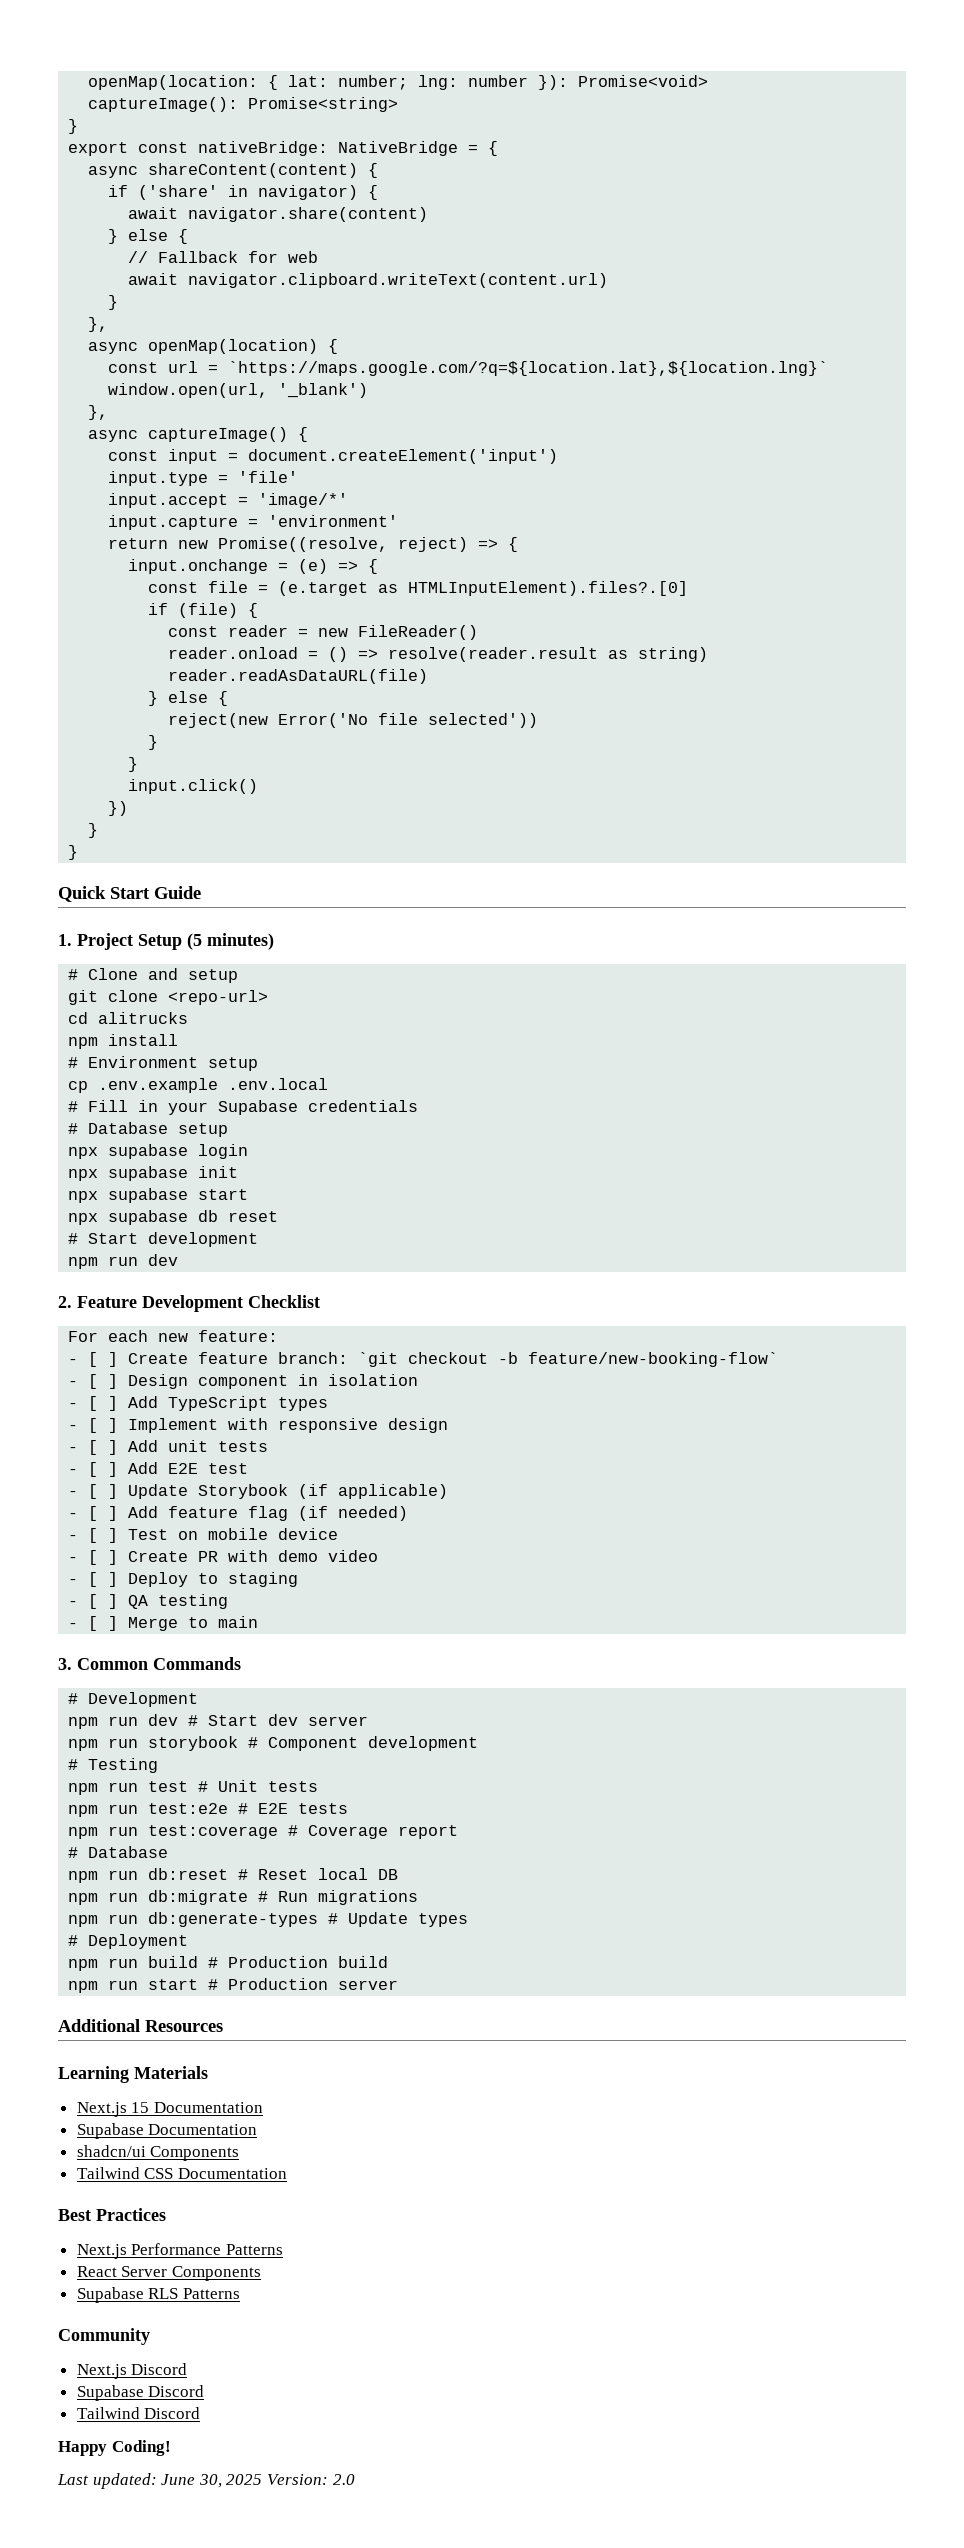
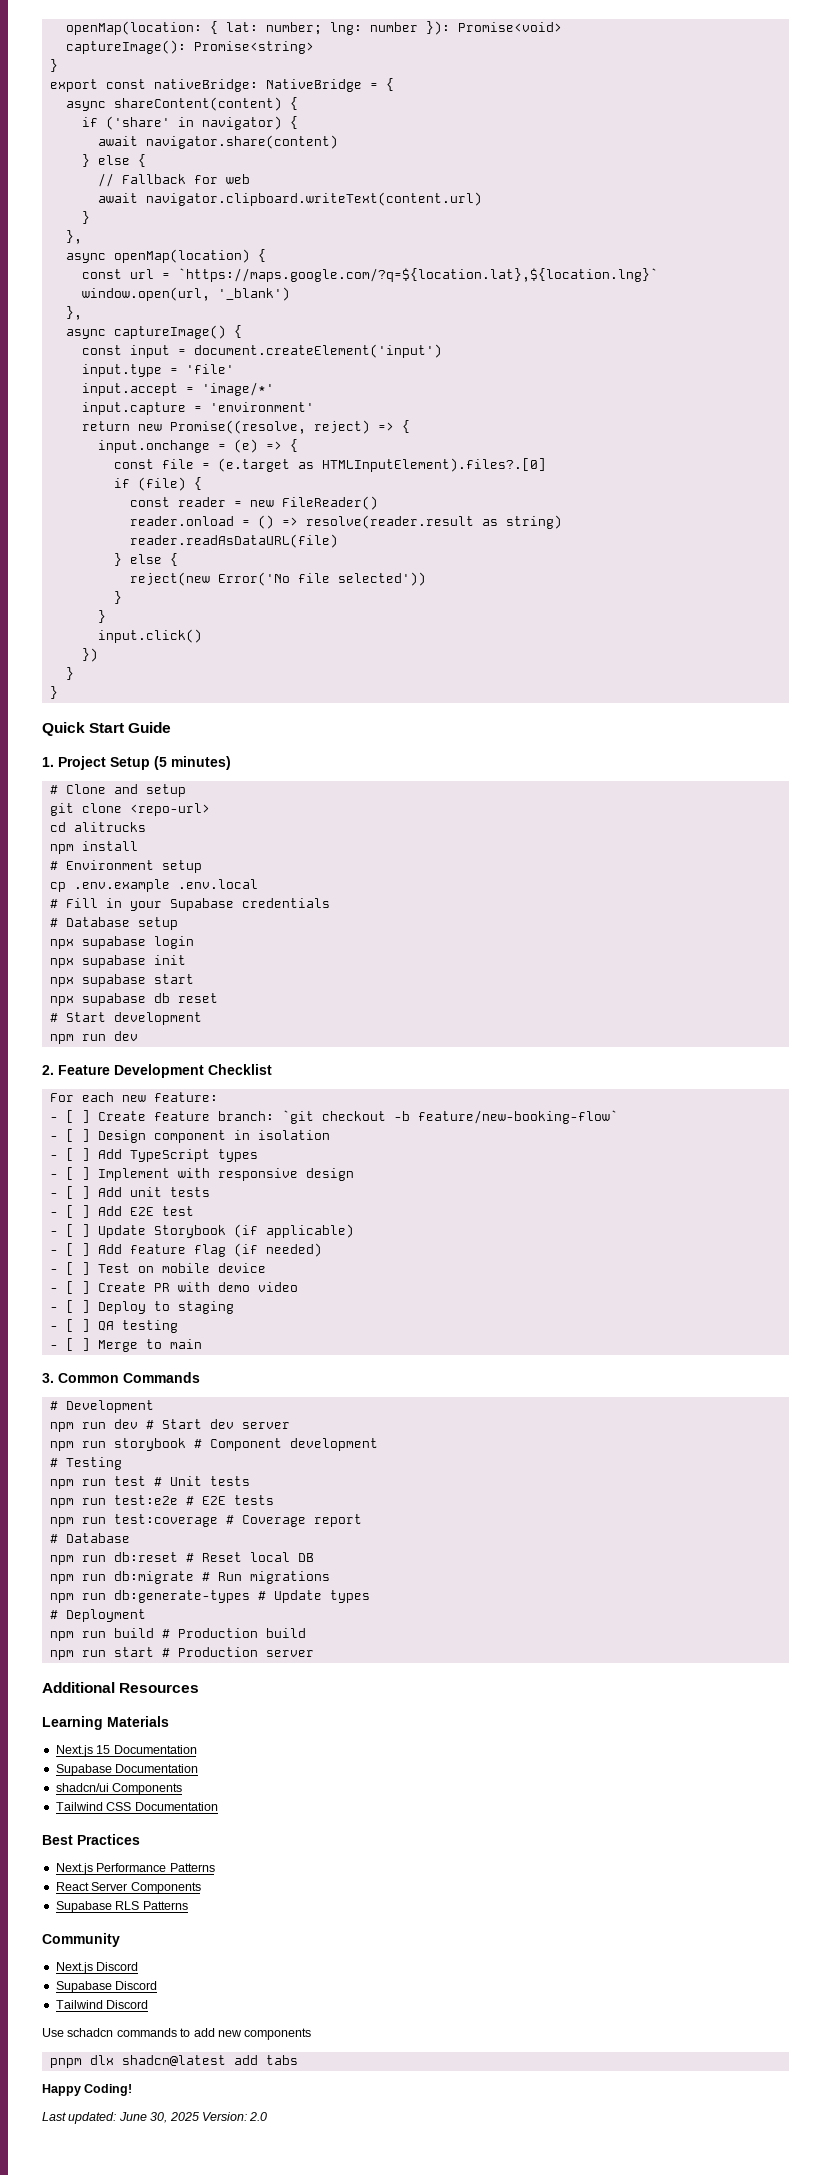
(201, 2413) none -> [42,2028,312,2040] [49,2055,298,2068] // Use schadcn commands to add new components // pnpm dlx shadcn@latest add tabs

